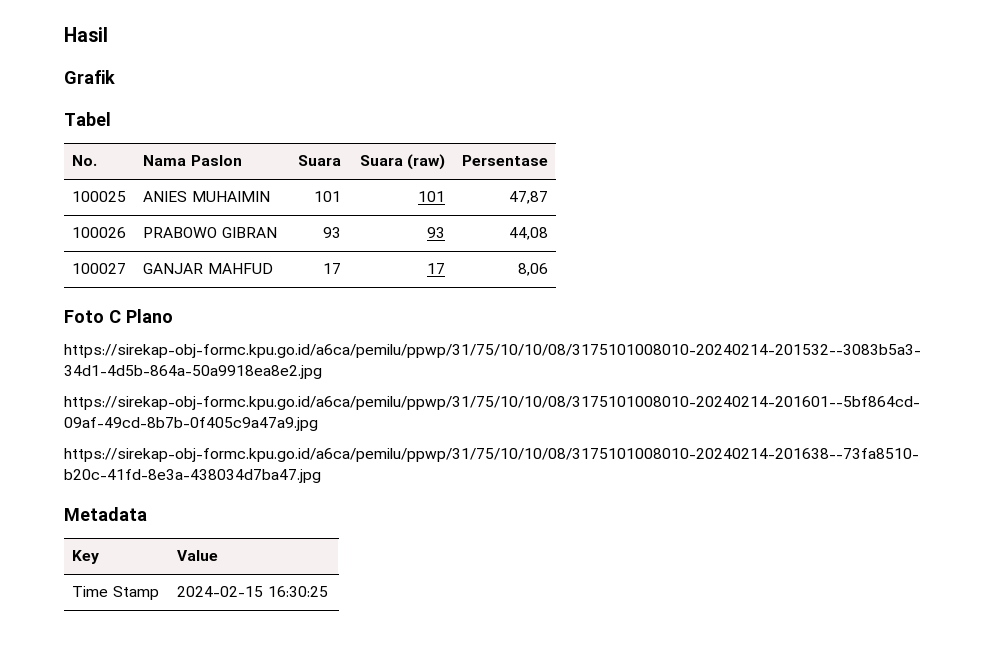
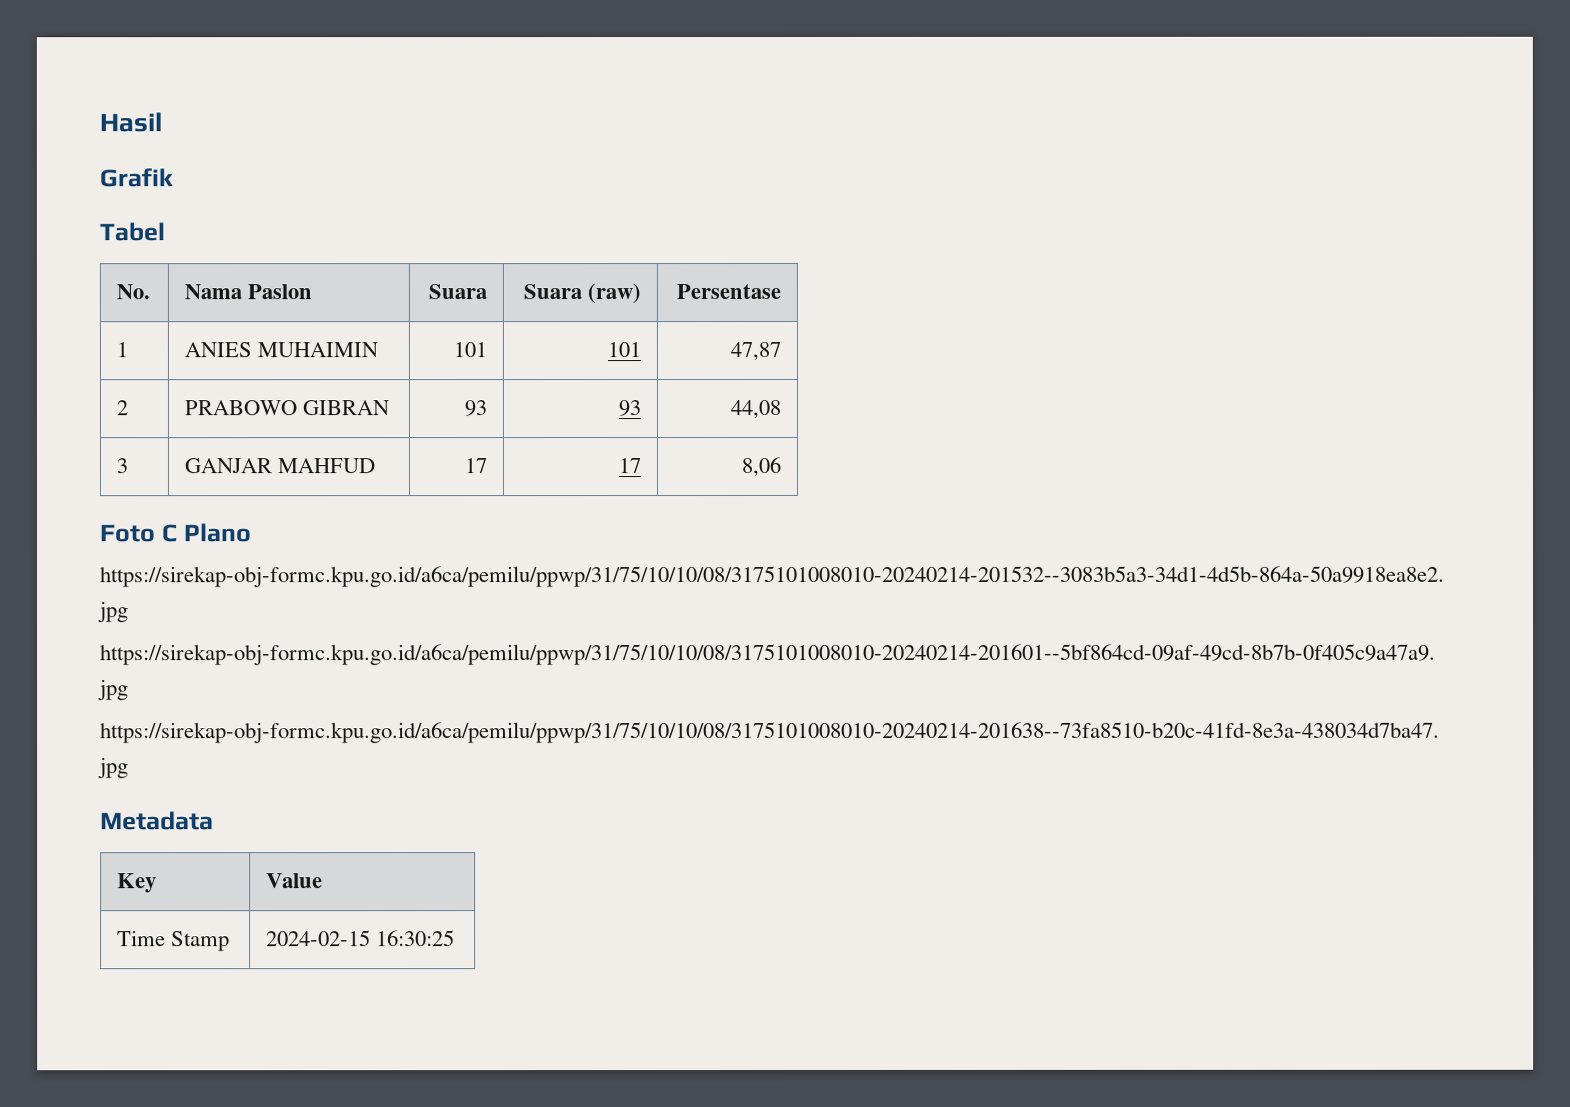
[72,191,127,202] 100025 -> [116,342,129,358] 1
[72,227,127,238] 100026 -> [116,400,129,416] 2
[72,263,127,274] 100027 -> [116,458,129,474] 3

